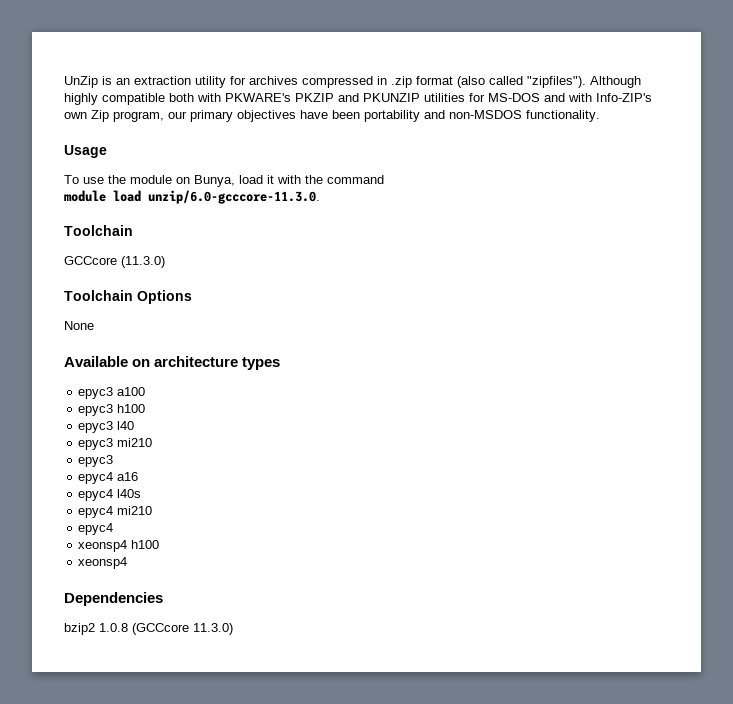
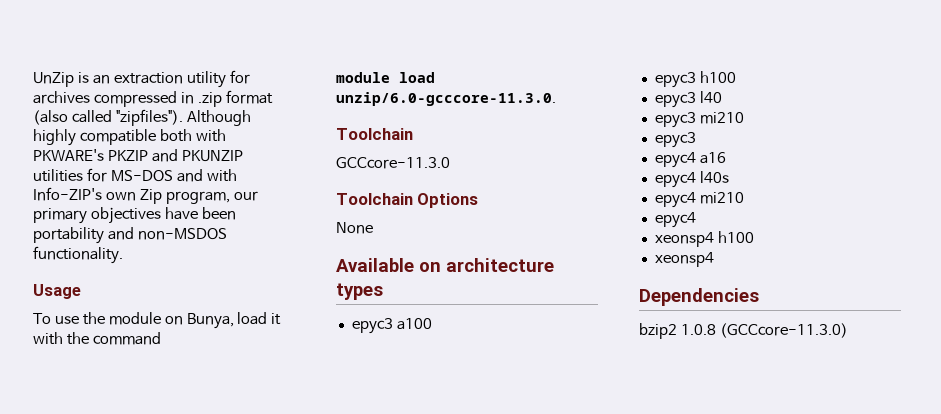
[64,256,165,268] GCCcore (11.3.0) -> [336,157,450,169] GCCcore-11.3.0
[132,623,233,635] (GCCcore 11.3.0) -> [719,323,848,338] (GCCcore-11.3.0)

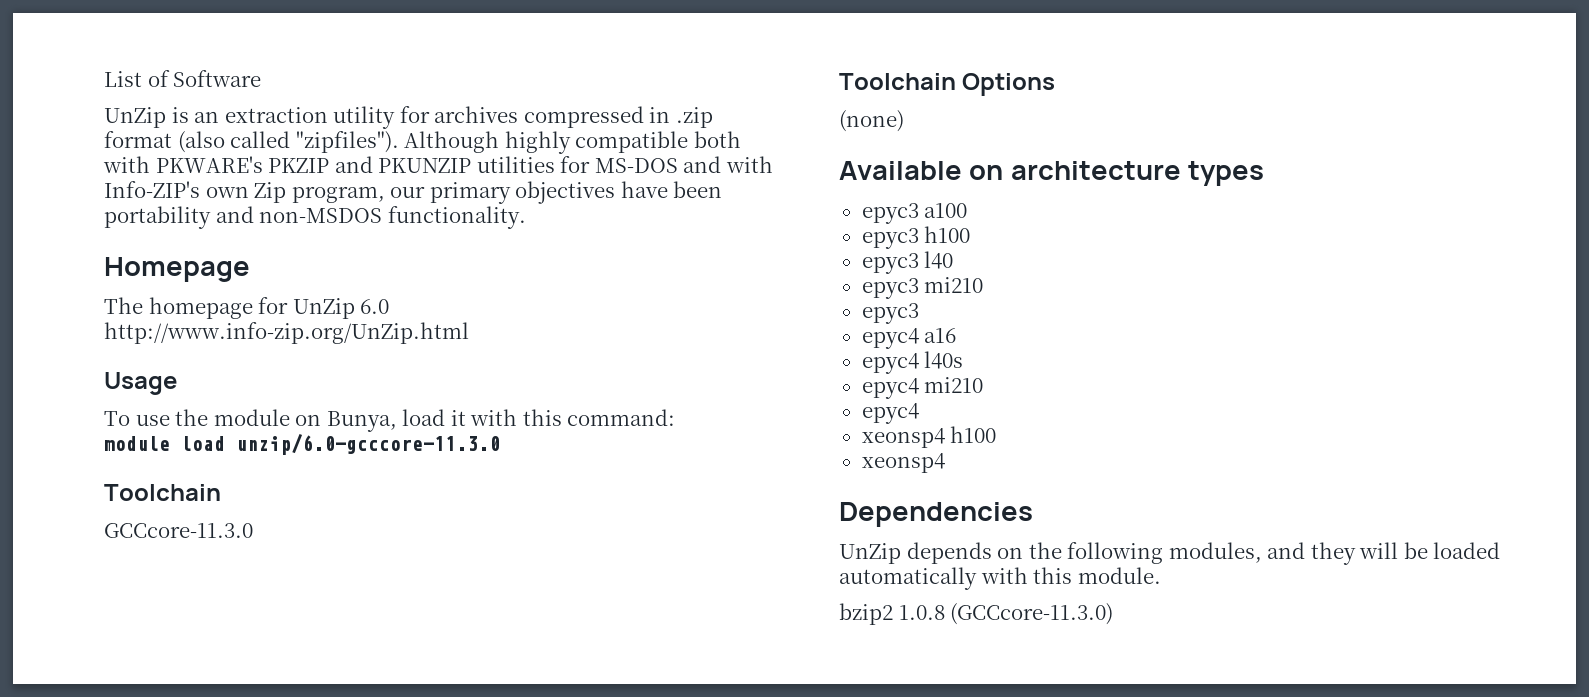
(33, 79) none -> [104,70,262,87] List of Software //
(123, 255) none -> [104,257,250,282] [104,297,390,319] [104,322,469,344] // Homepage // The homepage for UnZip 6.0 // http://www.info-zip.org/UnZip.html
[66,332,161,345] the command -> [522,409,676,426] this command:
[336,92,556,106] unzip/6.0-gcccore-11.3.0. -> [236,434,500,455] unzip/6.0-gcccore-11.3.0
[336,222,373,234] // None -> [839,110,904,132] // (none)
(759, 297) none -> [839,542,1501,565] [839,567,1161,590] // UnZip depends on the following modules, and they will be loaded automatically with this module.

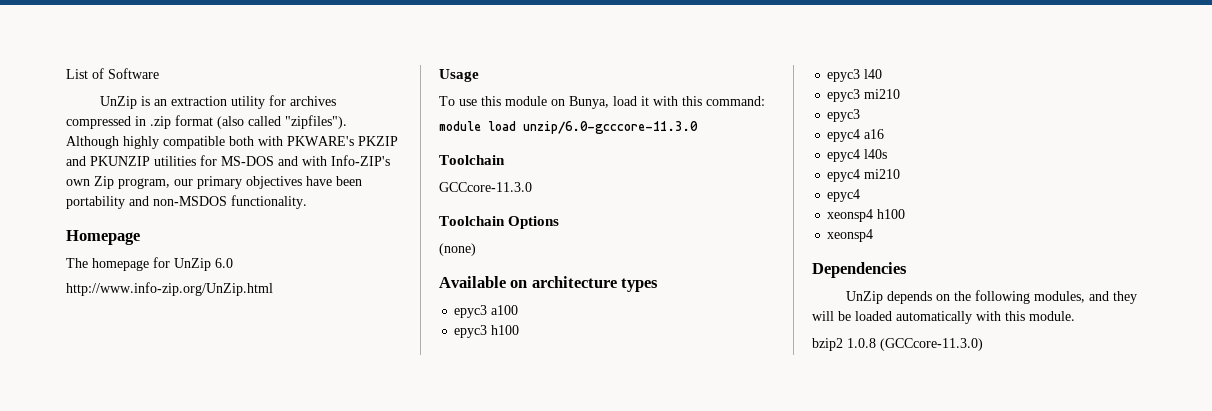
[175,409,209,426] the -> [481,96,501,106] this

